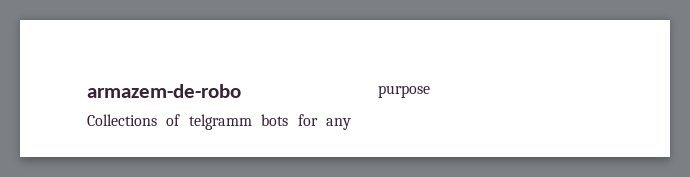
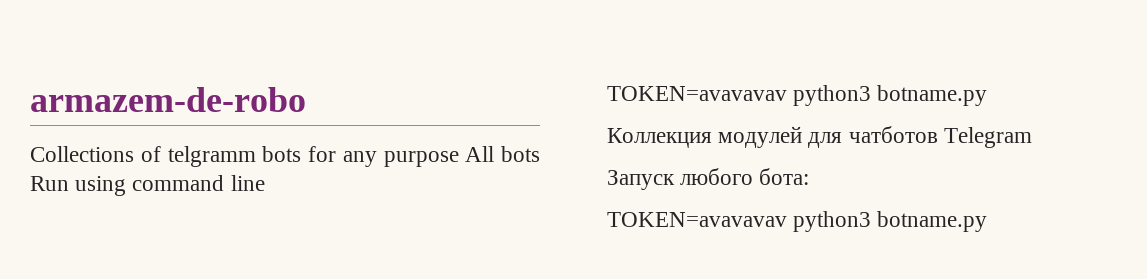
(430, 91) none -> [465,146,540,162] [30,175,265,196] [607,85,988,106] [607,126,1032,148] [607,168,810,190] [607,211,988,232] All bots Run using command line // TOKEN=avavavav python3 botname.py // Коллекция модулей для чатботов Telegram // Запуск любого бота: // TOKEN=avavavav python3 botname.py

